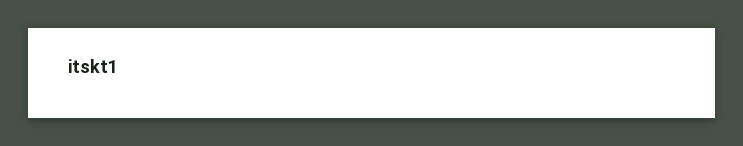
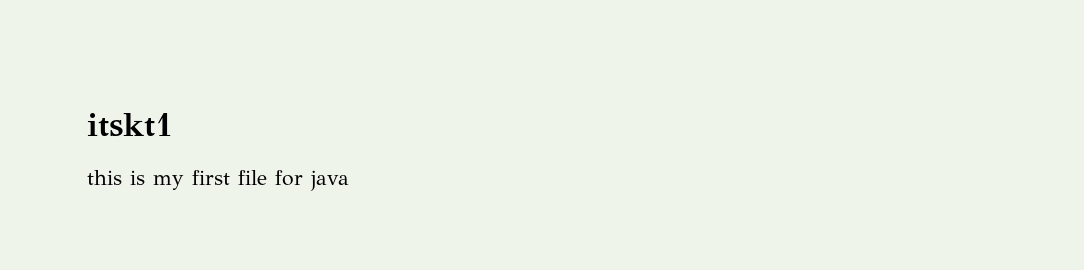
(118, 66) none -> [87,170,349,191] // this is my first file for java

